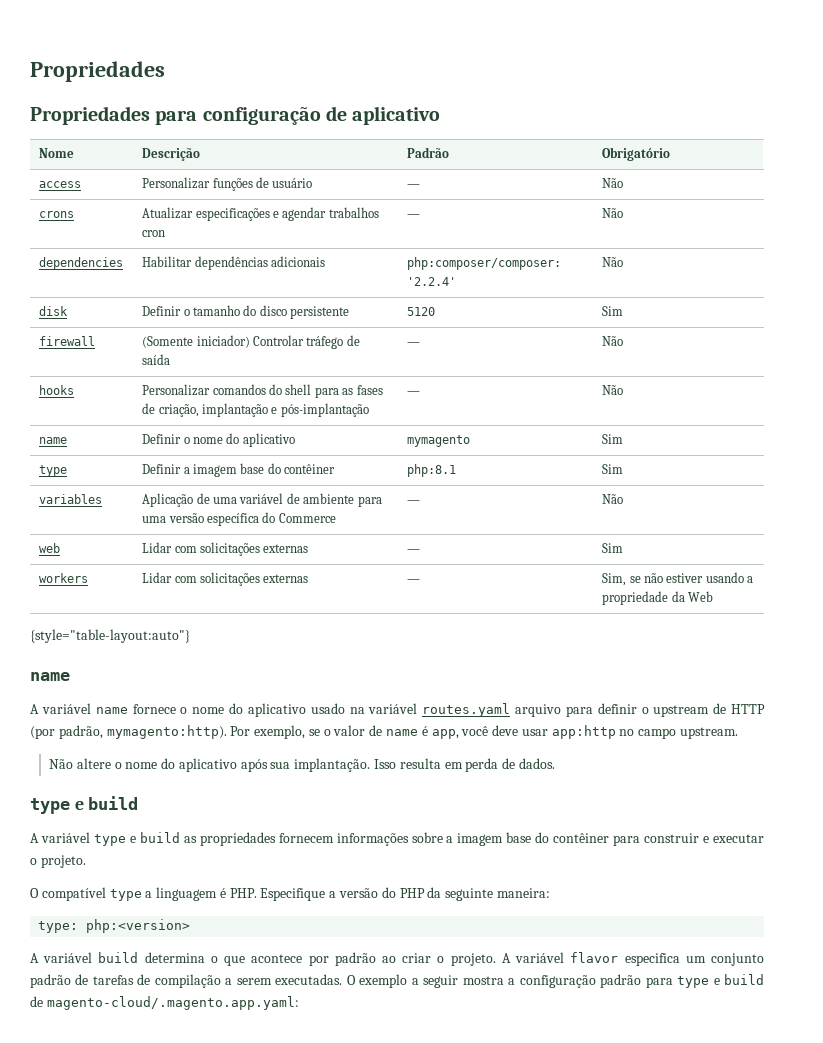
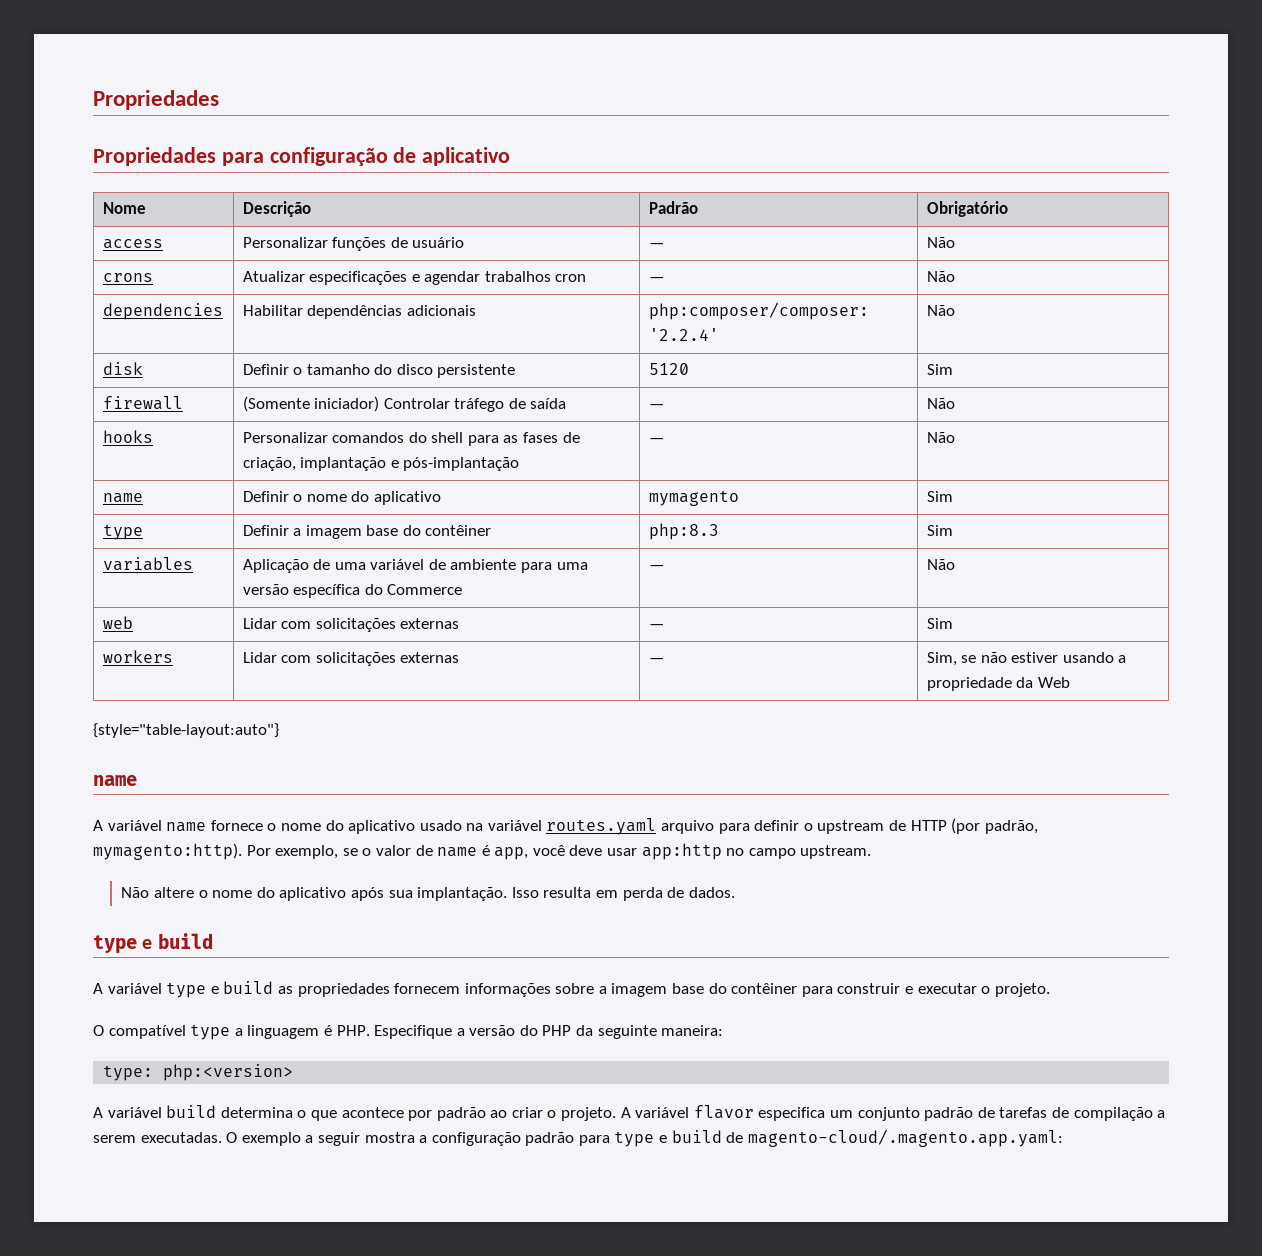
[407,464,457,477] php:8.1 -> [648,523,719,540] php:8.3

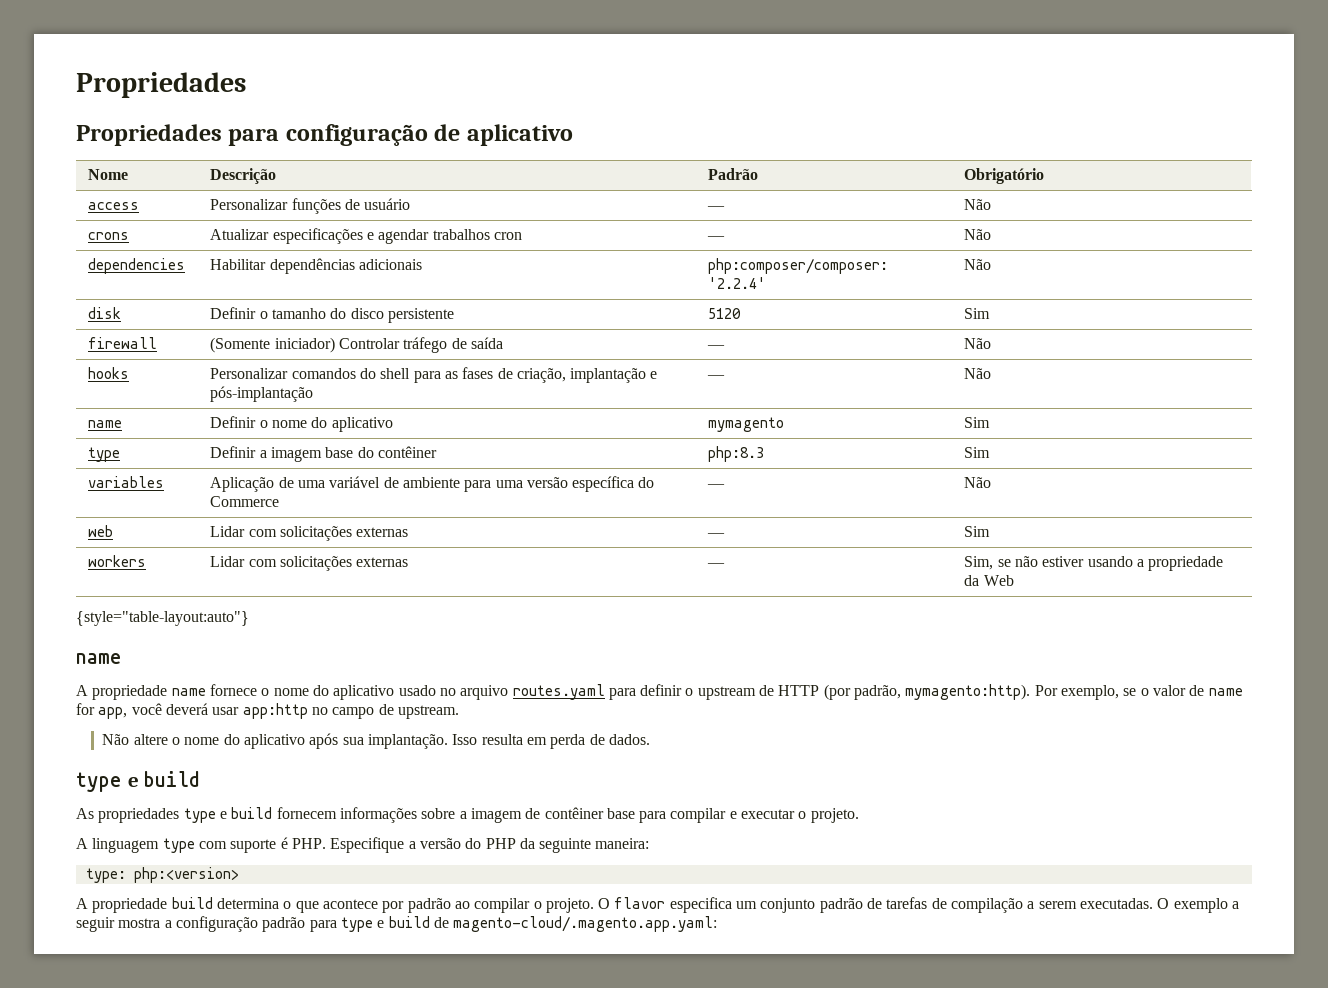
[107,820,162,831] variável -> [92,685,168,700] propriedade
[466,818,715,835] na variável routes.yaml arquivo -> [439,684,605,700] no arquivo routes.yaml
[481,845,490,856] é -> [76,703,95,715] for
[569,845,603,856] deve -> [165,703,208,715] deverá
(796, 853) none -> [378,704,394,715] de
[93,981,390,998] A variável type e build as propriedades -> [76,807,273,823] As propriedades type e build
[672,983,901,997] base do contêiner para construir -> [525,807,727,823] de contêiner base para compilar
[93,1024,320,1040] O compatível type a linguagem -> [76,838,277,853] A linguagem type com suporte
[107,1107,162,1118] variável -> [92,898,168,913] propriedade
[511,1107,690,1121] criar o projeto. A variável -> [474,898,611,913] compilar o projeto. O

